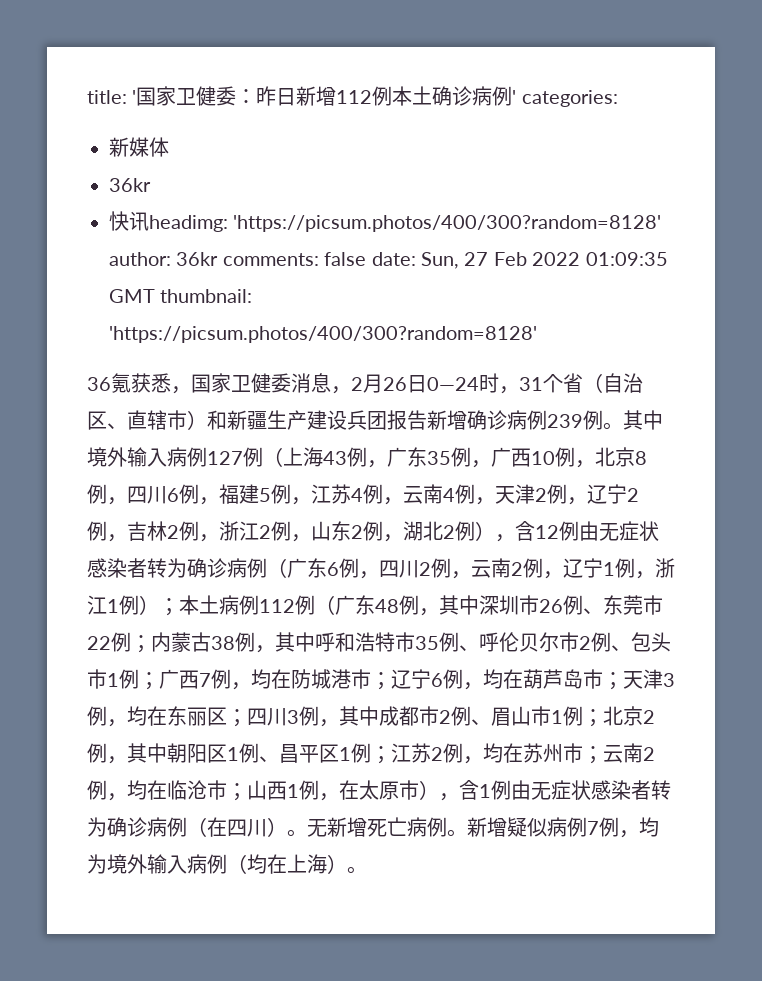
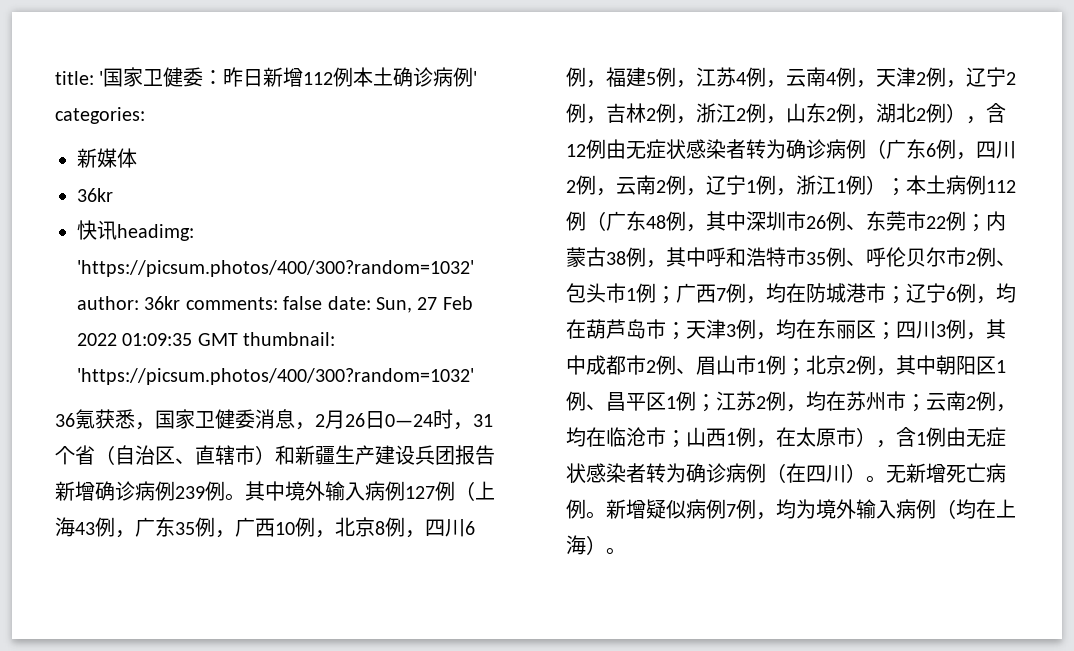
[233,215,662,232] 'https://picsum.photos/400/300?random=8128' -> [77,260,474,277] 'https://picsum.photos/400/300?random=1032'
[109,326,537,343] 'https://picsum.photos/400/300?random=8128' -> [77,368,474,385] 'https://picsum.photos/400/300?random=1032'

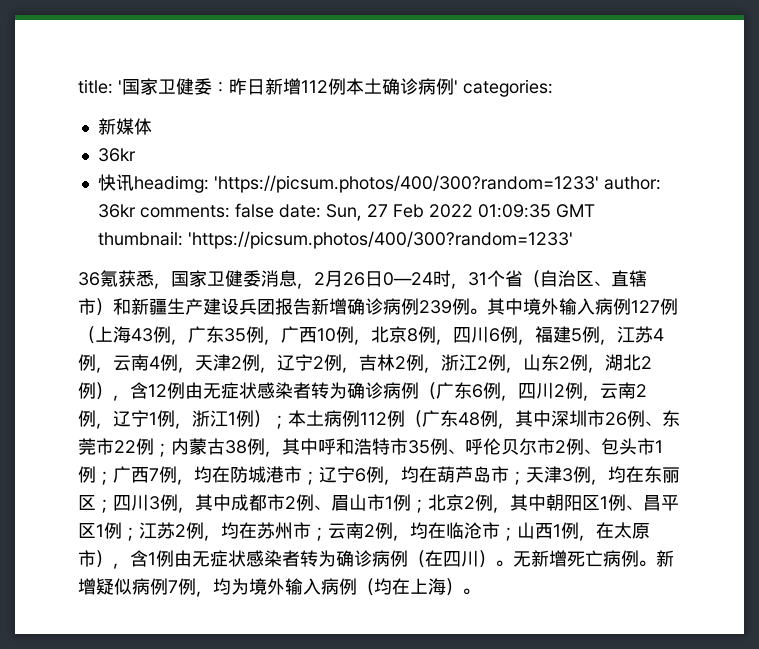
[77,260,474,277] 'https://picsum.photos/400/300?random=1032' -> [213,175,599,193] 'https://picsum.photos/400/300?random=1233'
[77,368,474,385] 'https://picsum.photos/400/300?random=1032' -> [187,231,573,249] 'https://picsum.photos/400/300?random=1233'

